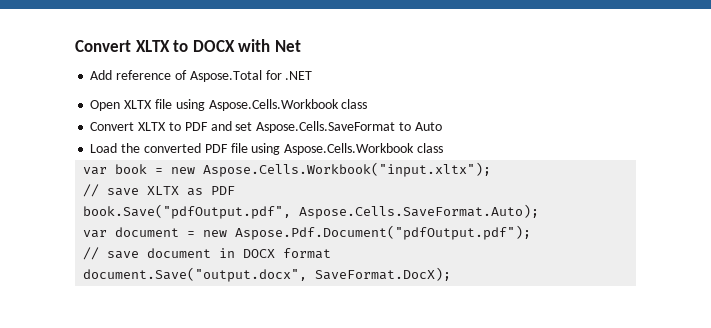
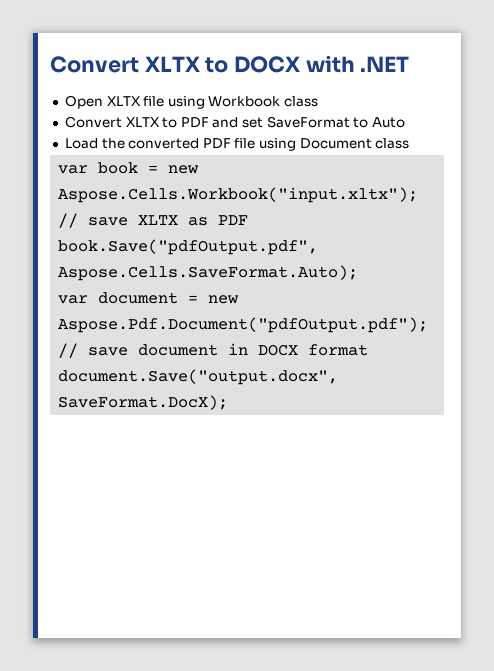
[274,40,301,52] [90,70,282,82] Net // Add reference of Aspose.Total for -> (355, 64) none
[208,99,339,111] Aspose.Cells.Workbook -> [208,96,281,107] Workbook
[256,121,396,133] Aspose.Cells.SaveFormat -> [266,116,350,128] SaveFormat
[284,143,415,155] Aspose.Cells.Workbook -> [299,138,372,149] Document

